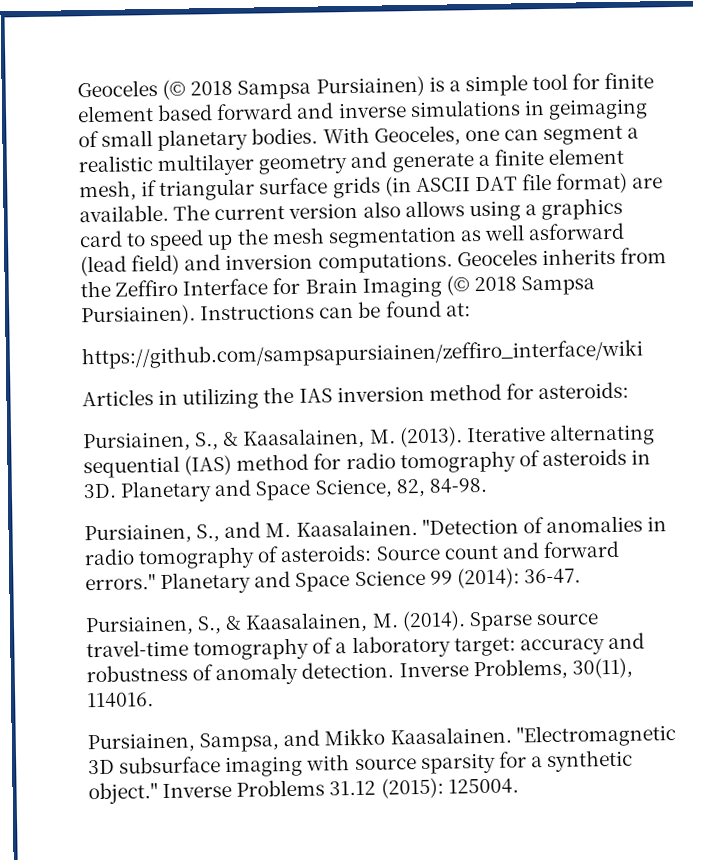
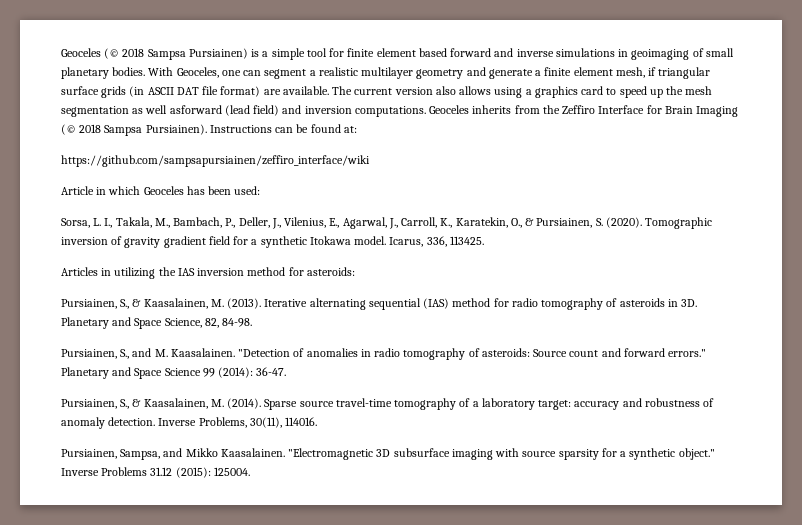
[547,98,648,120] geimaging -> [631,49,690,60] geoimaging
(643, 354) none -> [61,186,261,195] [61,217,713,229] [61,236,484,248] // Article in which Geoceles has been used: // Sorsa, L. I., Takala, M., Bambach, P., Deller, J., Vilenius, E., Agarwal, J., Carroll, K., Karatekin, O., & Pursiainen, S. (2020). Tomographic inversion of gravity gradient field for a synthetic Itokawa model. Icarus, 336, 113425.

